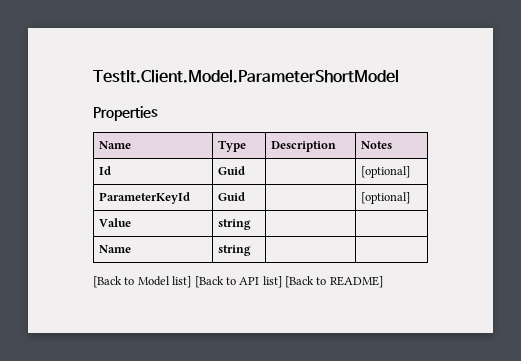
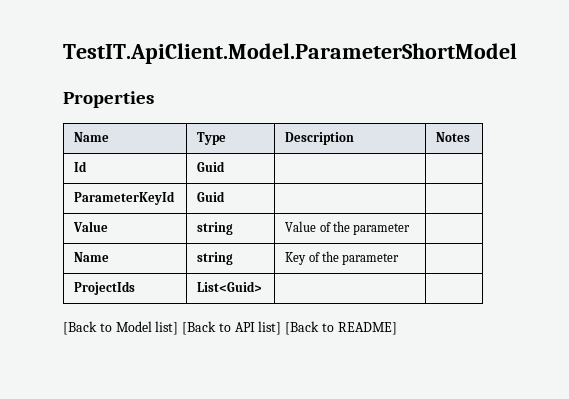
[93,69,399,83] TestIt.Client.Model.ParameterShortModel -> [63,43,517,64] TestIT.ApiClient.Model.ParameterShortModel
[361,166,411,178] [optional] -> (226, 166) none
[361,192,411,204] [optional] -> (226, 196) none
[99,245,132,253] [218,245,252,256] | // Name | string -> [285,221,411,235] [74,252,110,262] [197,252,234,265] [285,251,400,265] [74,281,136,295] [197,281,263,292] Value of the parameter | // Name | string | Key of the parameter | // ProjectIds | List<Guid>

